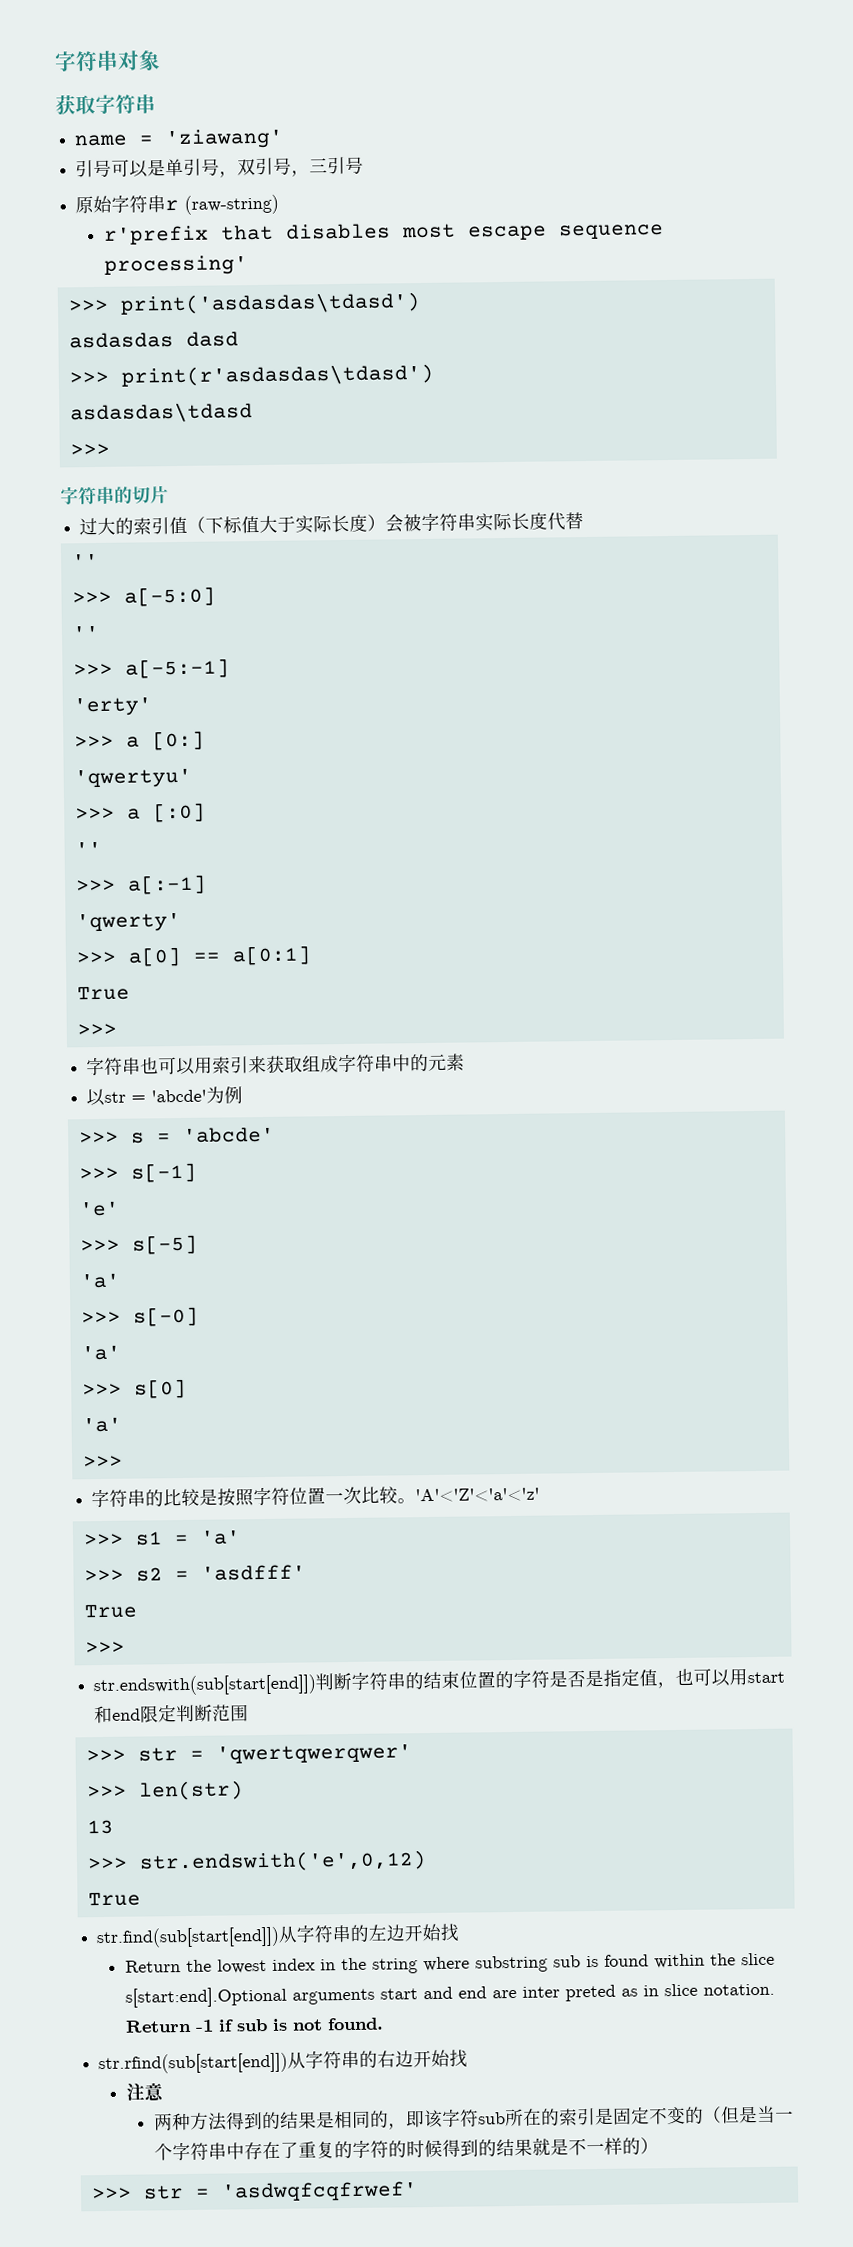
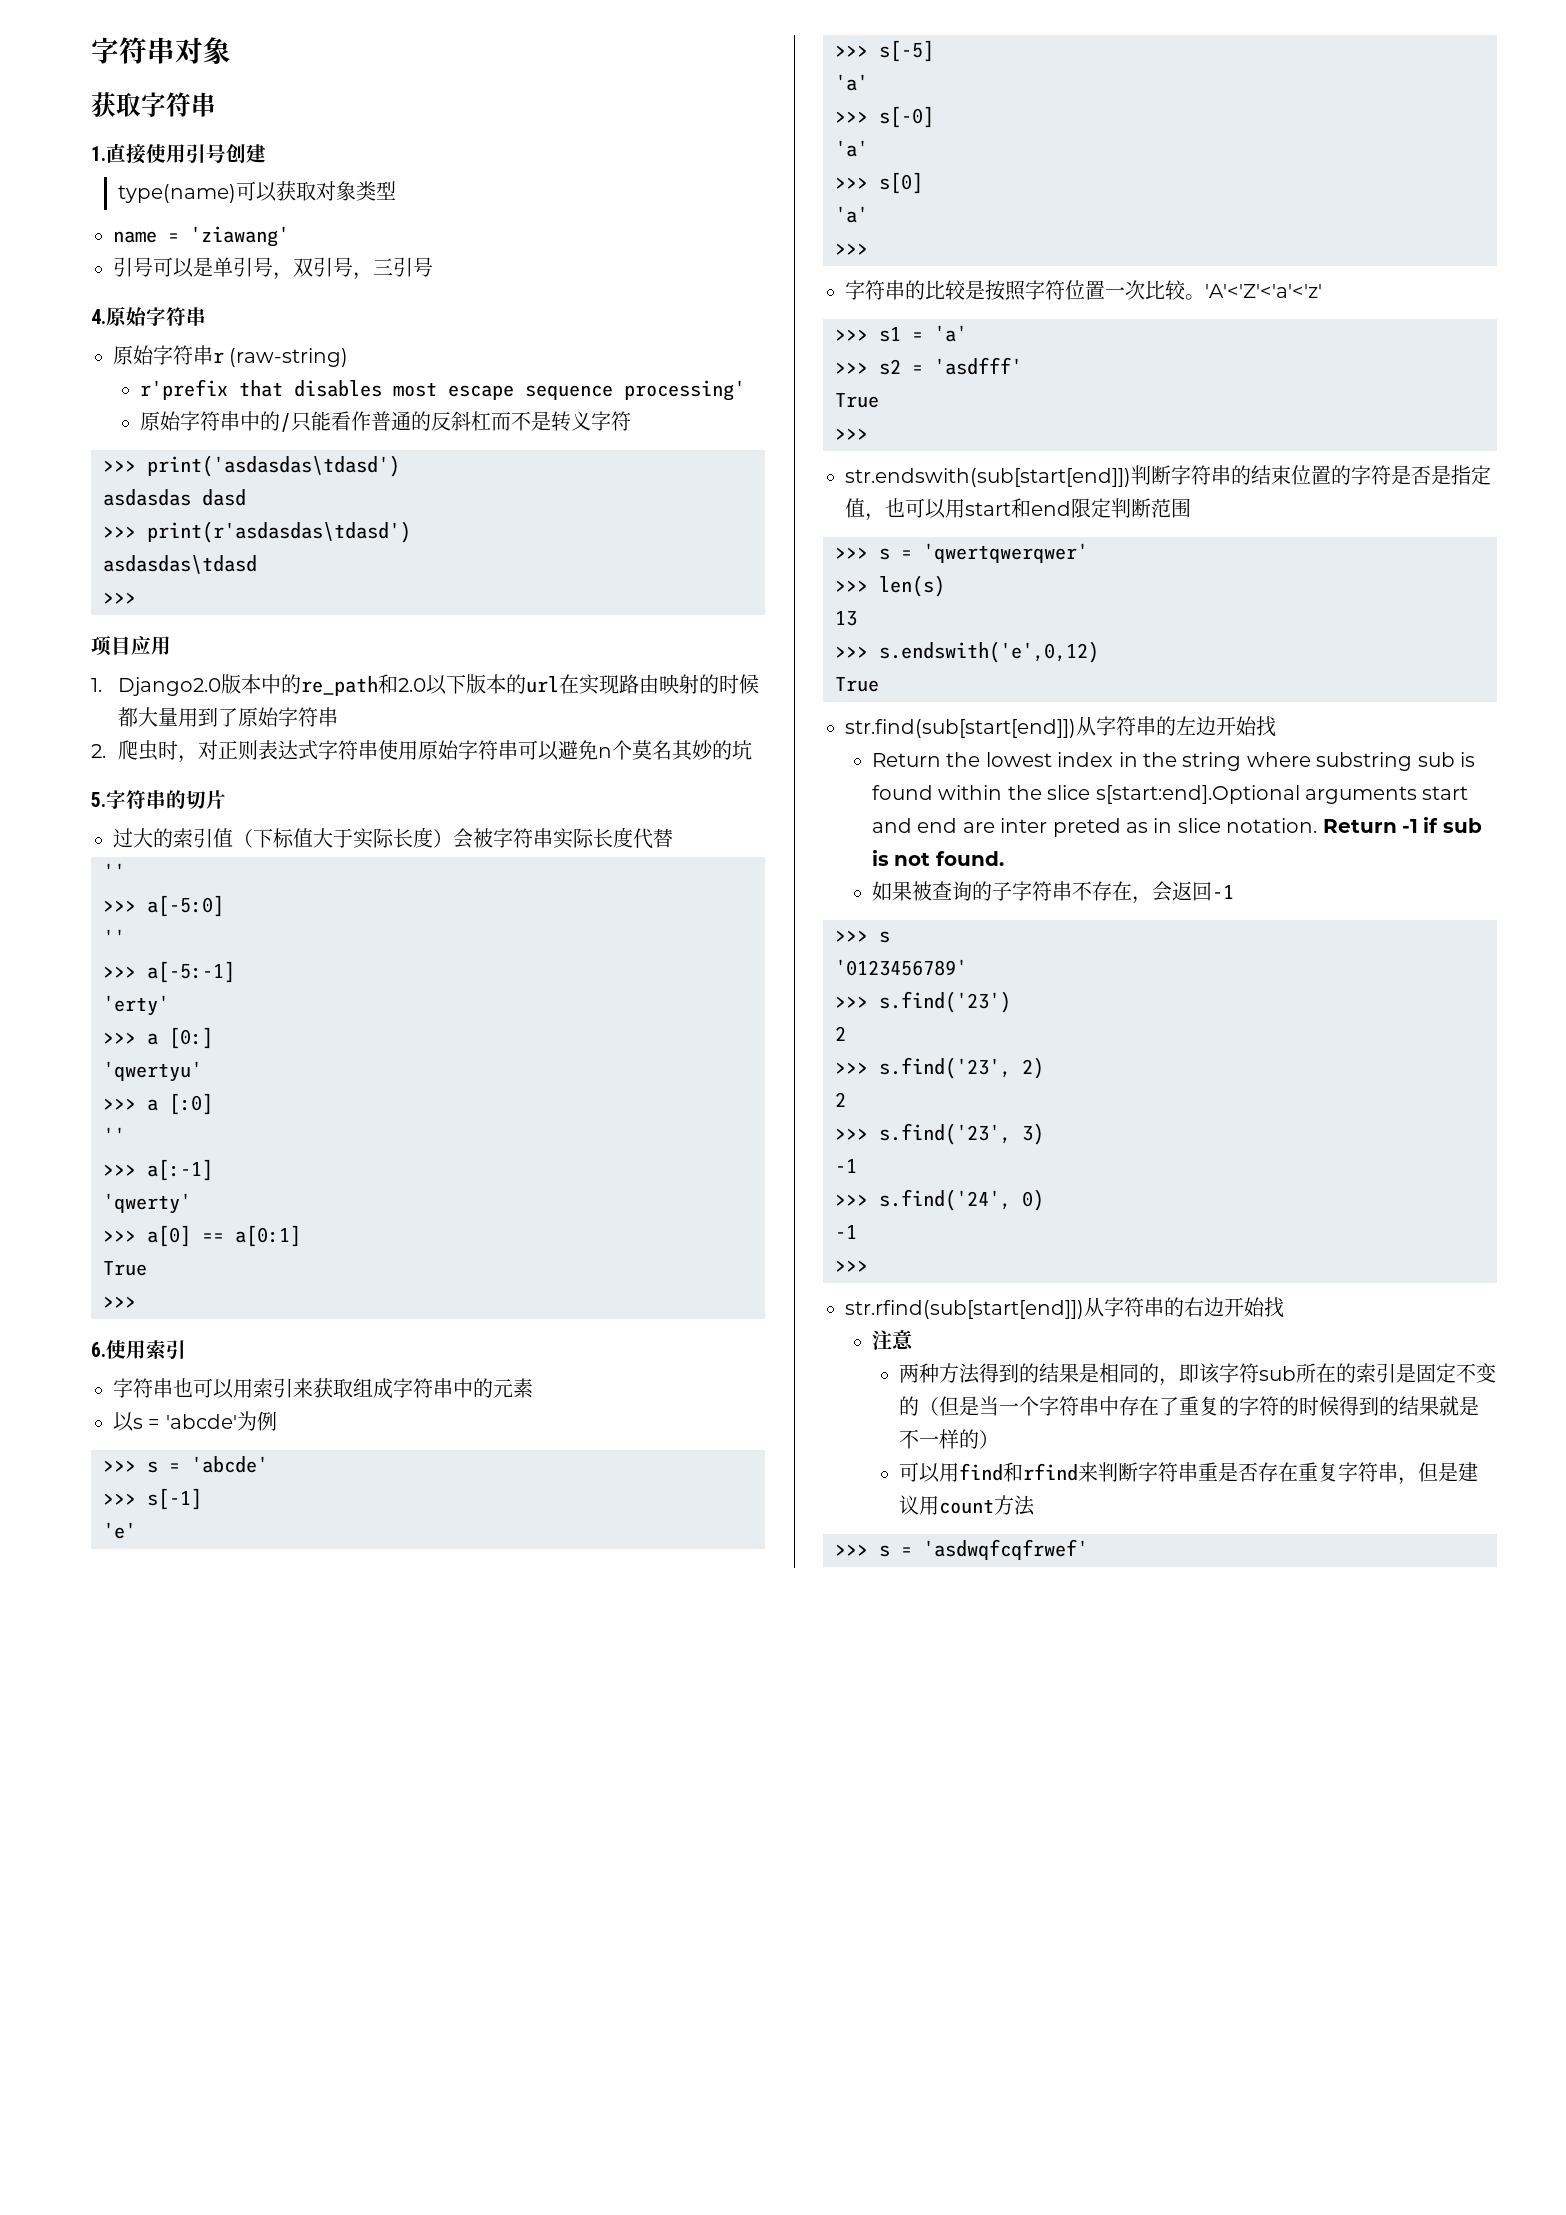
(156, 104) none -> [91,143,266,164] [117,181,396,203] // 1.直接使用引号创建 // type(name)可以获取对象类型
(365, 165) none -> [91,307,206,326] // 4.原始字符串
(248, 265) none -> [139,411,631,432] // 原始字符串中的/只能看作普通的反斜杠而不是转义字符
(110, 449) none -> [91,636,171,656] [91,674,759,696] [117,707,338,727] [91,740,752,763] [91,792,106,807] 项目应用 // 1. Django2.0版本中的re_path和2.0以下版本的url在实现路由映射的时候都大量用到了原始字符串 // 2.爬虫时，对正则表达式字符串使用原始字符串可以避免n个莫名其妙的坑 // 5.
(117, 1029) none -> [91,1340,186,1360] // 6.使用索引
[104,1091,127,1103] str -> [133,1418,143,1429] s
[137,1747,178,1762] str -> [879,548,890,560] s
[138,1780,244,1801] len(str) -> [879,575,945,597] len(s)
[138,1850,427,1873] str.endswith('e',0,12) -> [879,641,1099,663] s.endswith('e',0,12)
(384, 2024) none -> [871,881,1234,904] [835,930,890,943] [835,959,967,976] [835,991,1011,1013] [835,1026,846,1041] [835,1057,1044,1079] [835,1092,846,1107] [835,1123,1044,1145] [835,1159,857,1173] [835,1189,1044,1211] [835,1225,857,1239] [835,1260,868,1272] // 如果被查询的子字符串不存在，会返回-1 // >>> s // '0123456789' // >>> s.find('23') // 2 // >>> s.find('23', 2) // 2 // >>> s.find('23', 3) // -1 // >>> s.find('24', 0) // -1 // >>>
[90,2185,184,2200] // >>> str -> [898,1462,1478,1485] [898,1495,1035,1516] [835,1544,890,1557] // 可以用find和rfind来判断字符串重是否存在重复字符串，但是建议用count方法 // >>> s

